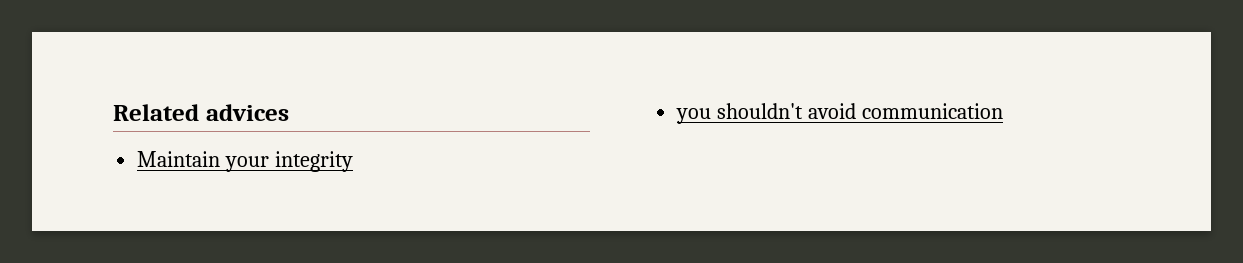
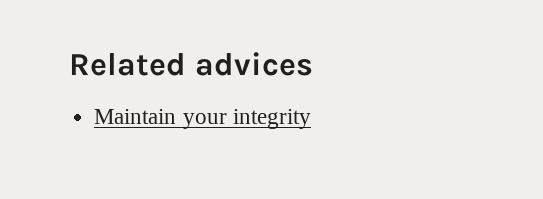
[676,103,1004,124] // you shouldn't avoid communication -> (311, 119) none

